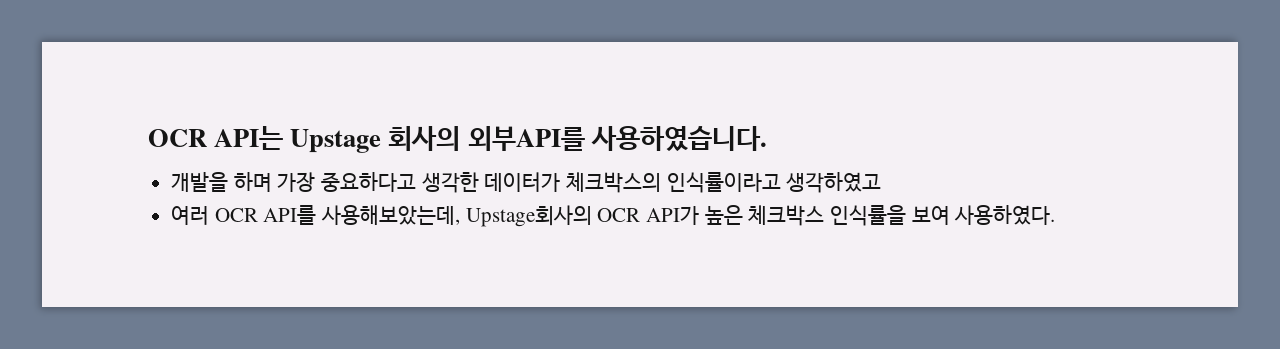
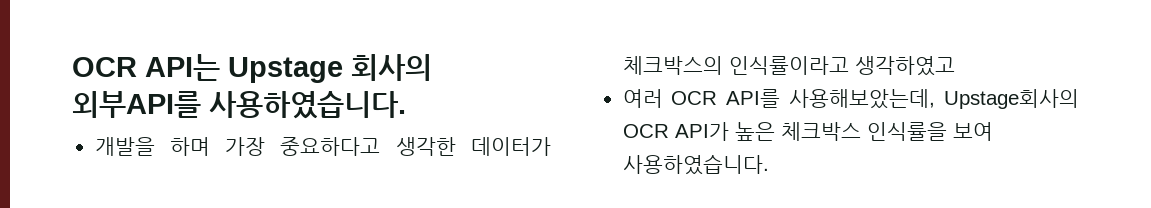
[954,205,1056,225] 사용하였다. -> [622,154,769,175] 사용하였습니다.

